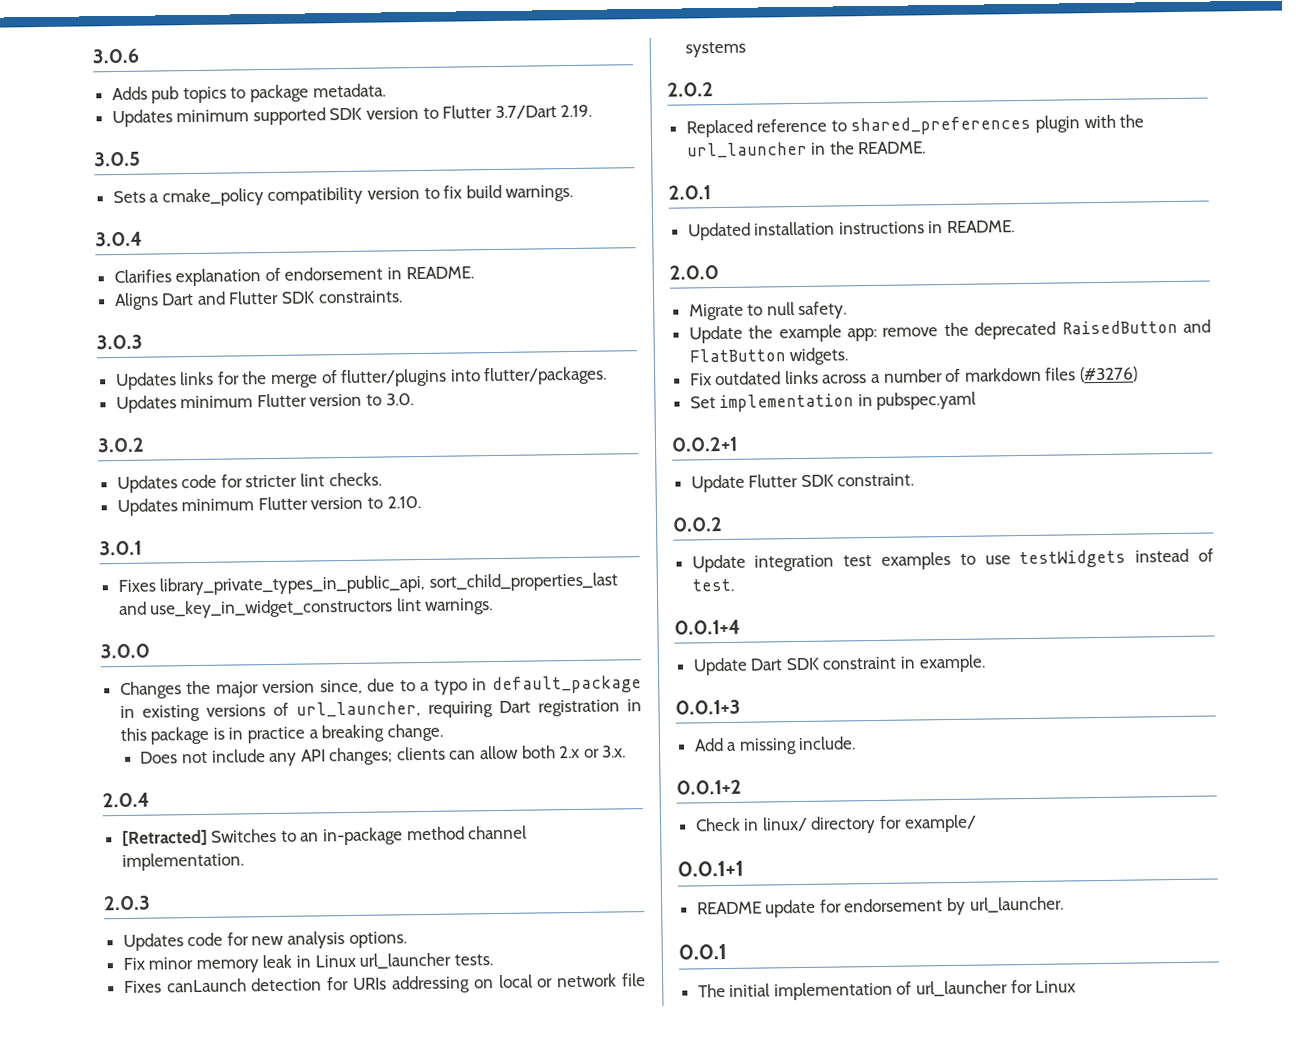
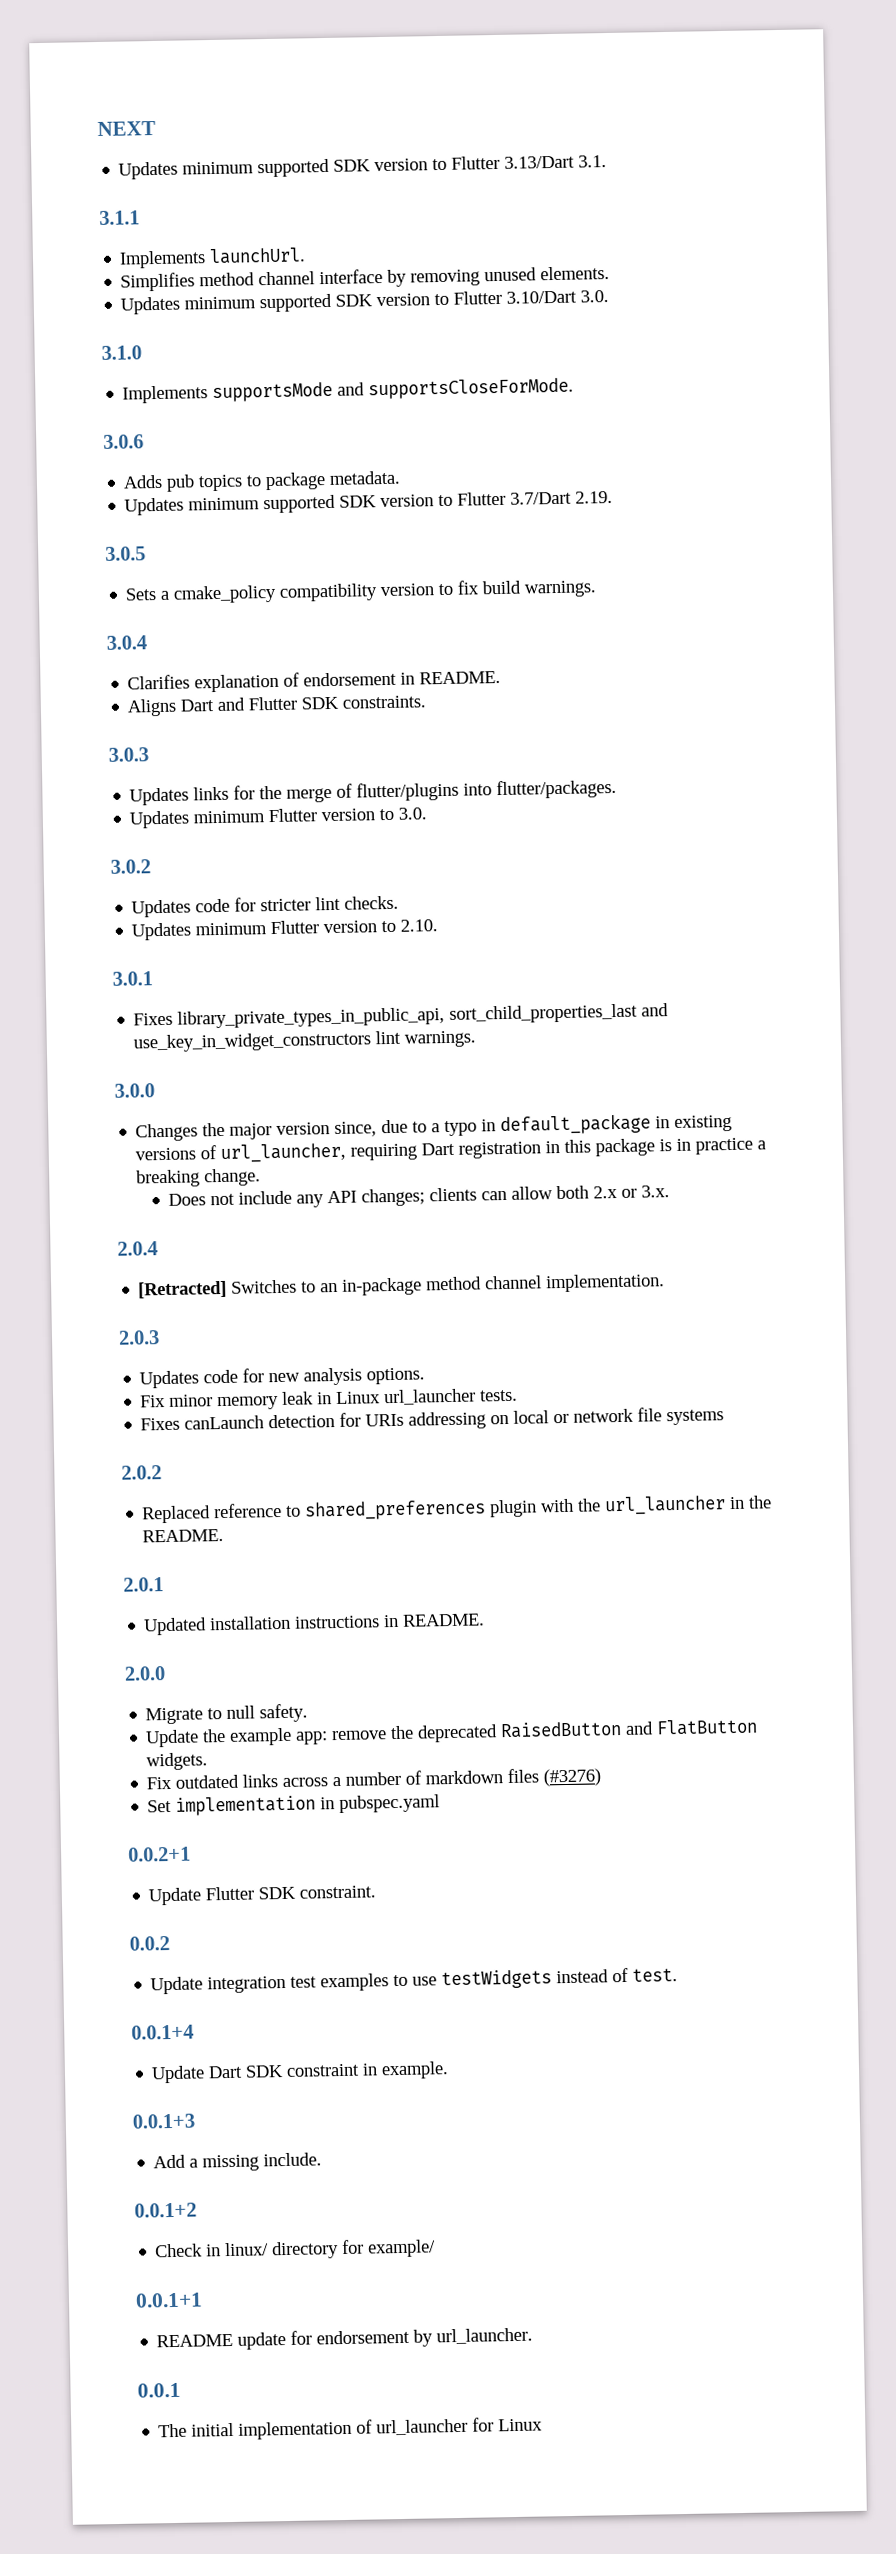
(92, 56) none -> [97,120,156,136] [118,155,608,180] [99,210,140,225] [119,247,307,269] [120,265,611,292] [120,289,610,315] [101,345,142,360] [122,377,575,404] NEXT // Updates minimum supported SDK version to Flutter 3.13/Dart 3.1. // 3.1.1 // Implements launchUrl. // Simplifies method channel interface by removing unused elements. // Updates minimum supported SDK version to Flutter 3.10/Dart 3.0. // 3.1.0 // Implements supportsMode and supportsCloseForMode. //

